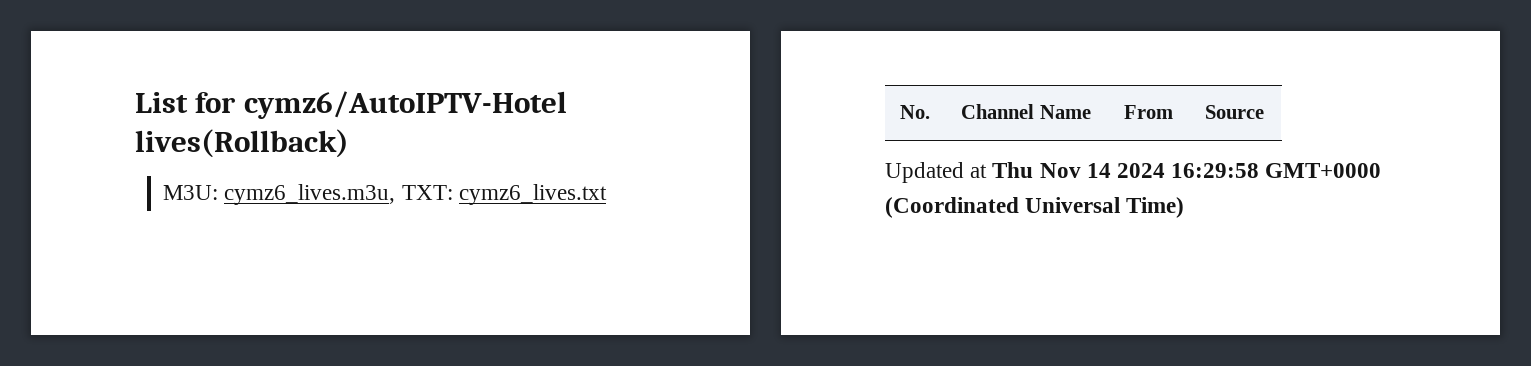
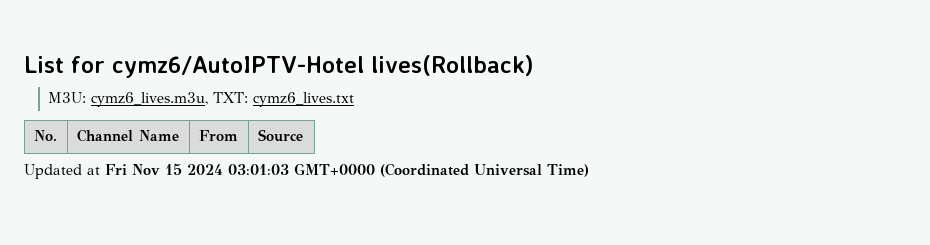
[992,162,1260,178] Thu Nov 14 2024 16:29:58 -> [105,163,289,175] Fri Nov 15 2024 03:01:03

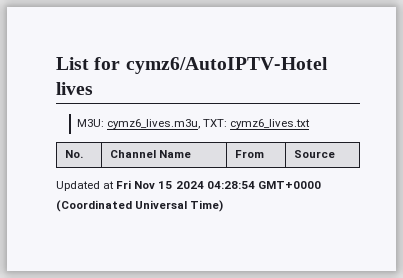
[370,55,534,76] lives(Rollback) -> [56,82,93,95] lives
[228,164,289,175] 03:01:03 -> [206,181,255,189] 04:28:54

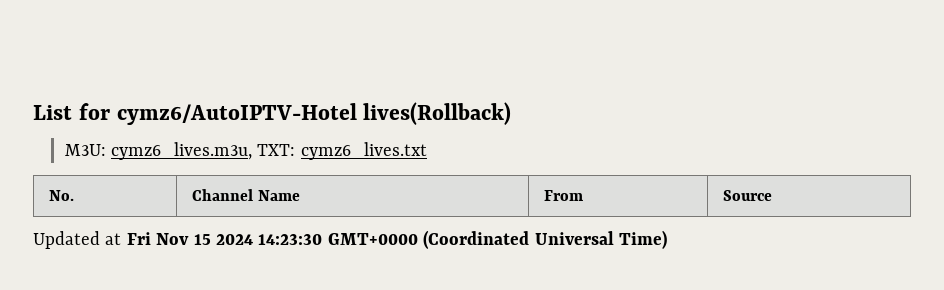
[56,82,93,95] lives -> [363,102,512,125] lives(Rollback)
[206,181,255,189] 04:28:54 -> [258,234,323,245] 14:23:30

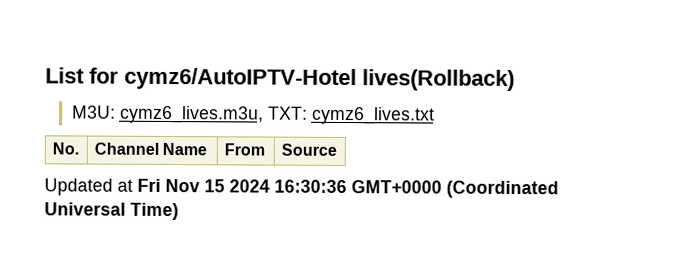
[258,234,323,245] 14:23:30 -> [274,179,347,194] 16:30:36

